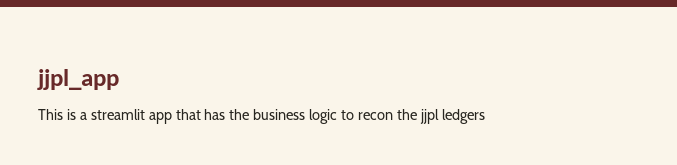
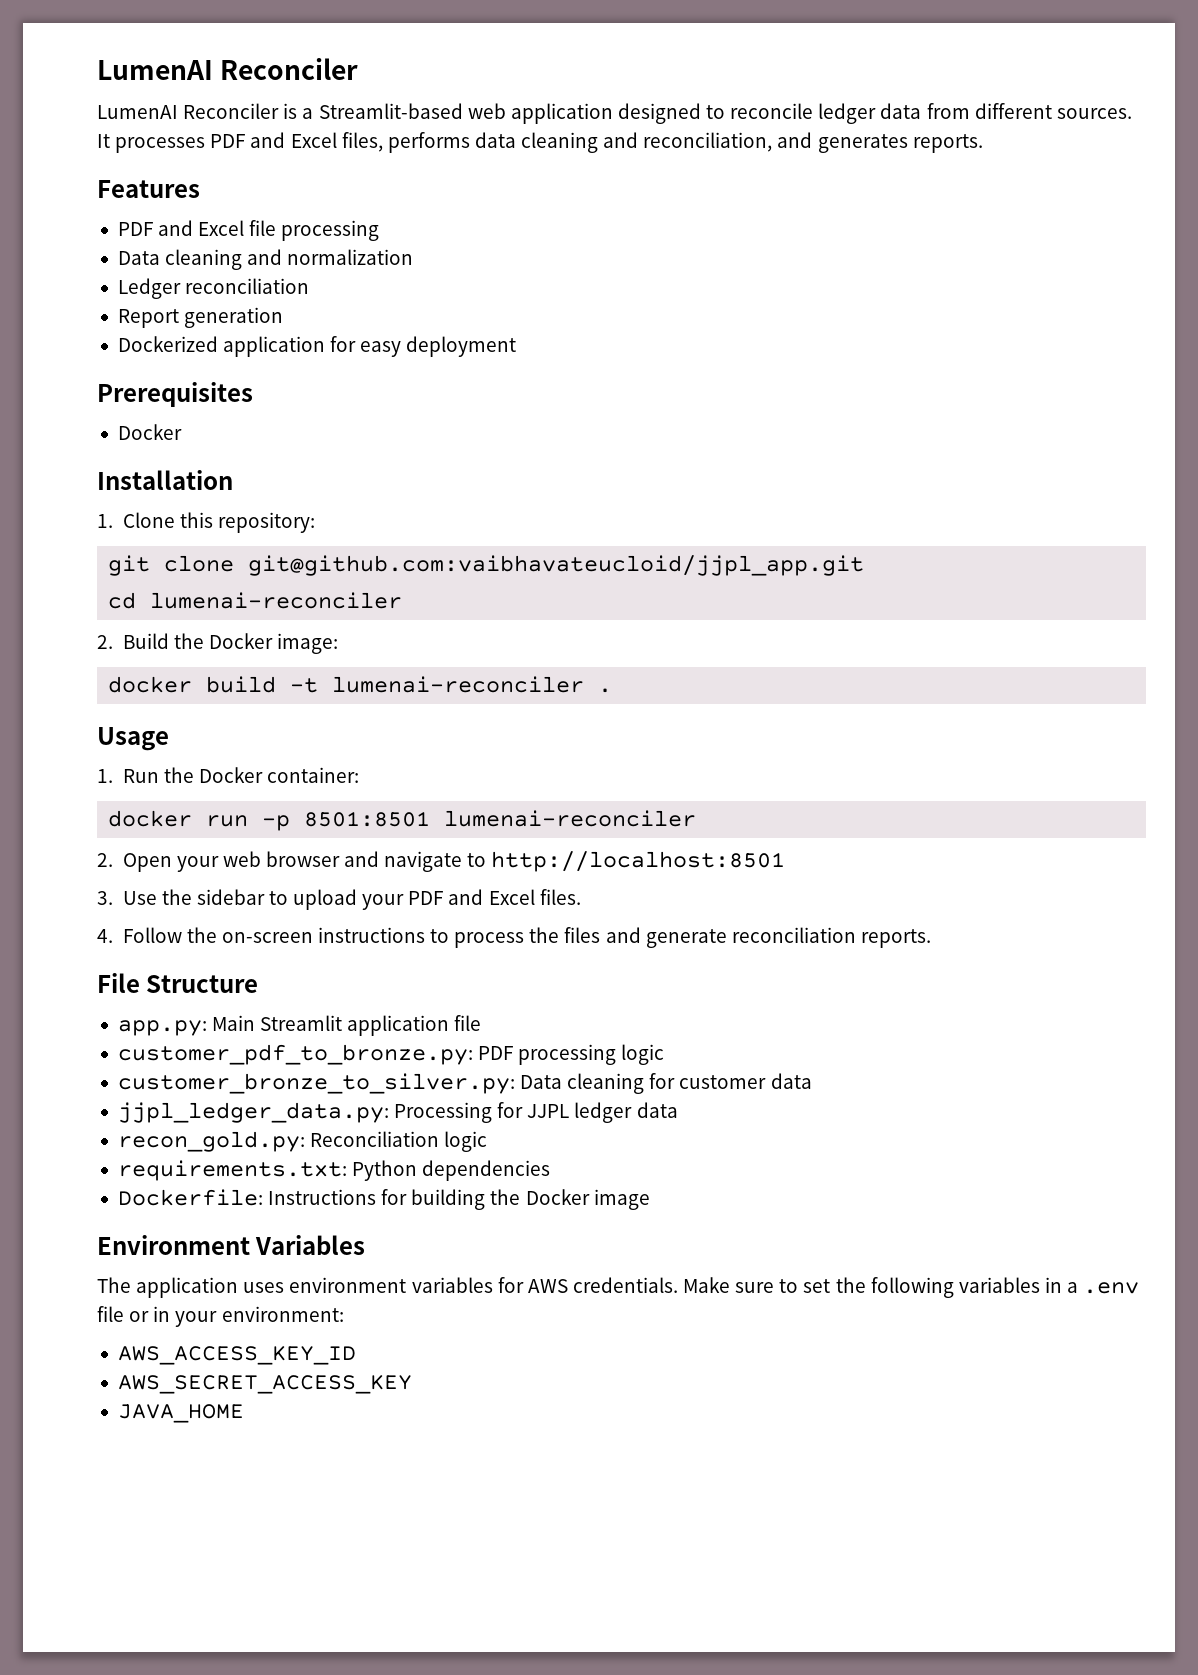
[37,69,119,90] [38,109,485,124] jjpl_app // This is a streamlit app that has the business logic to recon the jjpl ledgers -> [97,58,359,80] [97,103,1132,124] [97,132,983,153] [97,180,200,198] [117,220,380,241] [117,249,414,270] [117,278,310,299] [117,307,284,328] [117,336,517,357] [97,382,253,407] [117,424,182,440] [97,470,233,490] [97,512,315,533] [108,555,865,576] [108,592,403,609] [97,633,338,654] [108,676,613,693] [97,727,169,751] [97,767,359,783] [108,810,697,831] [97,851,786,872] [97,889,581,910] [97,927,931,948] [97,973,259,993] [117,1015,482,1036] [117,1044,665,1065] [117,1073,812,1094] [117,1102,678,1123] [117,1131,488,1152] [117,1160,551,1181] [117,1189,650,1210] [97,1235,366,1255] [97,1277,1140,1298] [97,1306,344,1327] [117,1346,356,1365] [117,1375,412,1394] [117,1404,244,1423] LumenAI Reconciler // LumenAI Reconciler is a Streamlit-based web application designed to reconcile ledger data from different sources. It processes PDF and Excel files, performs data cleaning and reconciliation, and generates reports. // Features // PDF and Excel file processing // Data cleaning and normalization // Ledger reconciliation // Report generation // Dockerized application for easy deployment // Prerequisites // Docker // Installation // 1. Clone this repository: // git clone git@github.com:vaibhavateucloid/jjpl_app.git // cd lumenai-reconciler // 2. Build the Docker image: // docker build -t lumenai-reconciler . // Usage // 1. Run the Docker container: // docker run -p 8501:8501 lumenai-reconciler // 2. Open your web browser and navigate to http://localhost:8501 // 3. Use the sidebar to upload your PDF and Excel files. // 4. Follow the on-screen instructions to process the files and generate reconciliation reports. // File Structure // app.py: Main Streamlit application file // customer_pdf_to_bronze.py: PDF processing logic // customer_bronze_to_silver.py: Data cleaning for customer data // jjpl_ledger_data.py: Processing for JJPL ledger data // recon_gold.py: Reconciliation logic // requirements.txt: Python dependencies // Dockerfile: Instructions for building the Docker image // Environment Variables // The application uses environment variables for AWS credentials. Make sure to set the following variables in a .env file or in your environment: // AWS_ACCESS_KEY_ID // AWS_SECRET_ACCESS_KEY // JAVA_HOME

